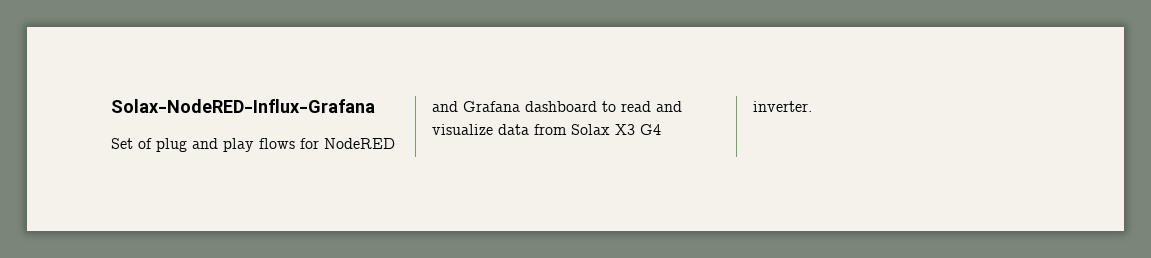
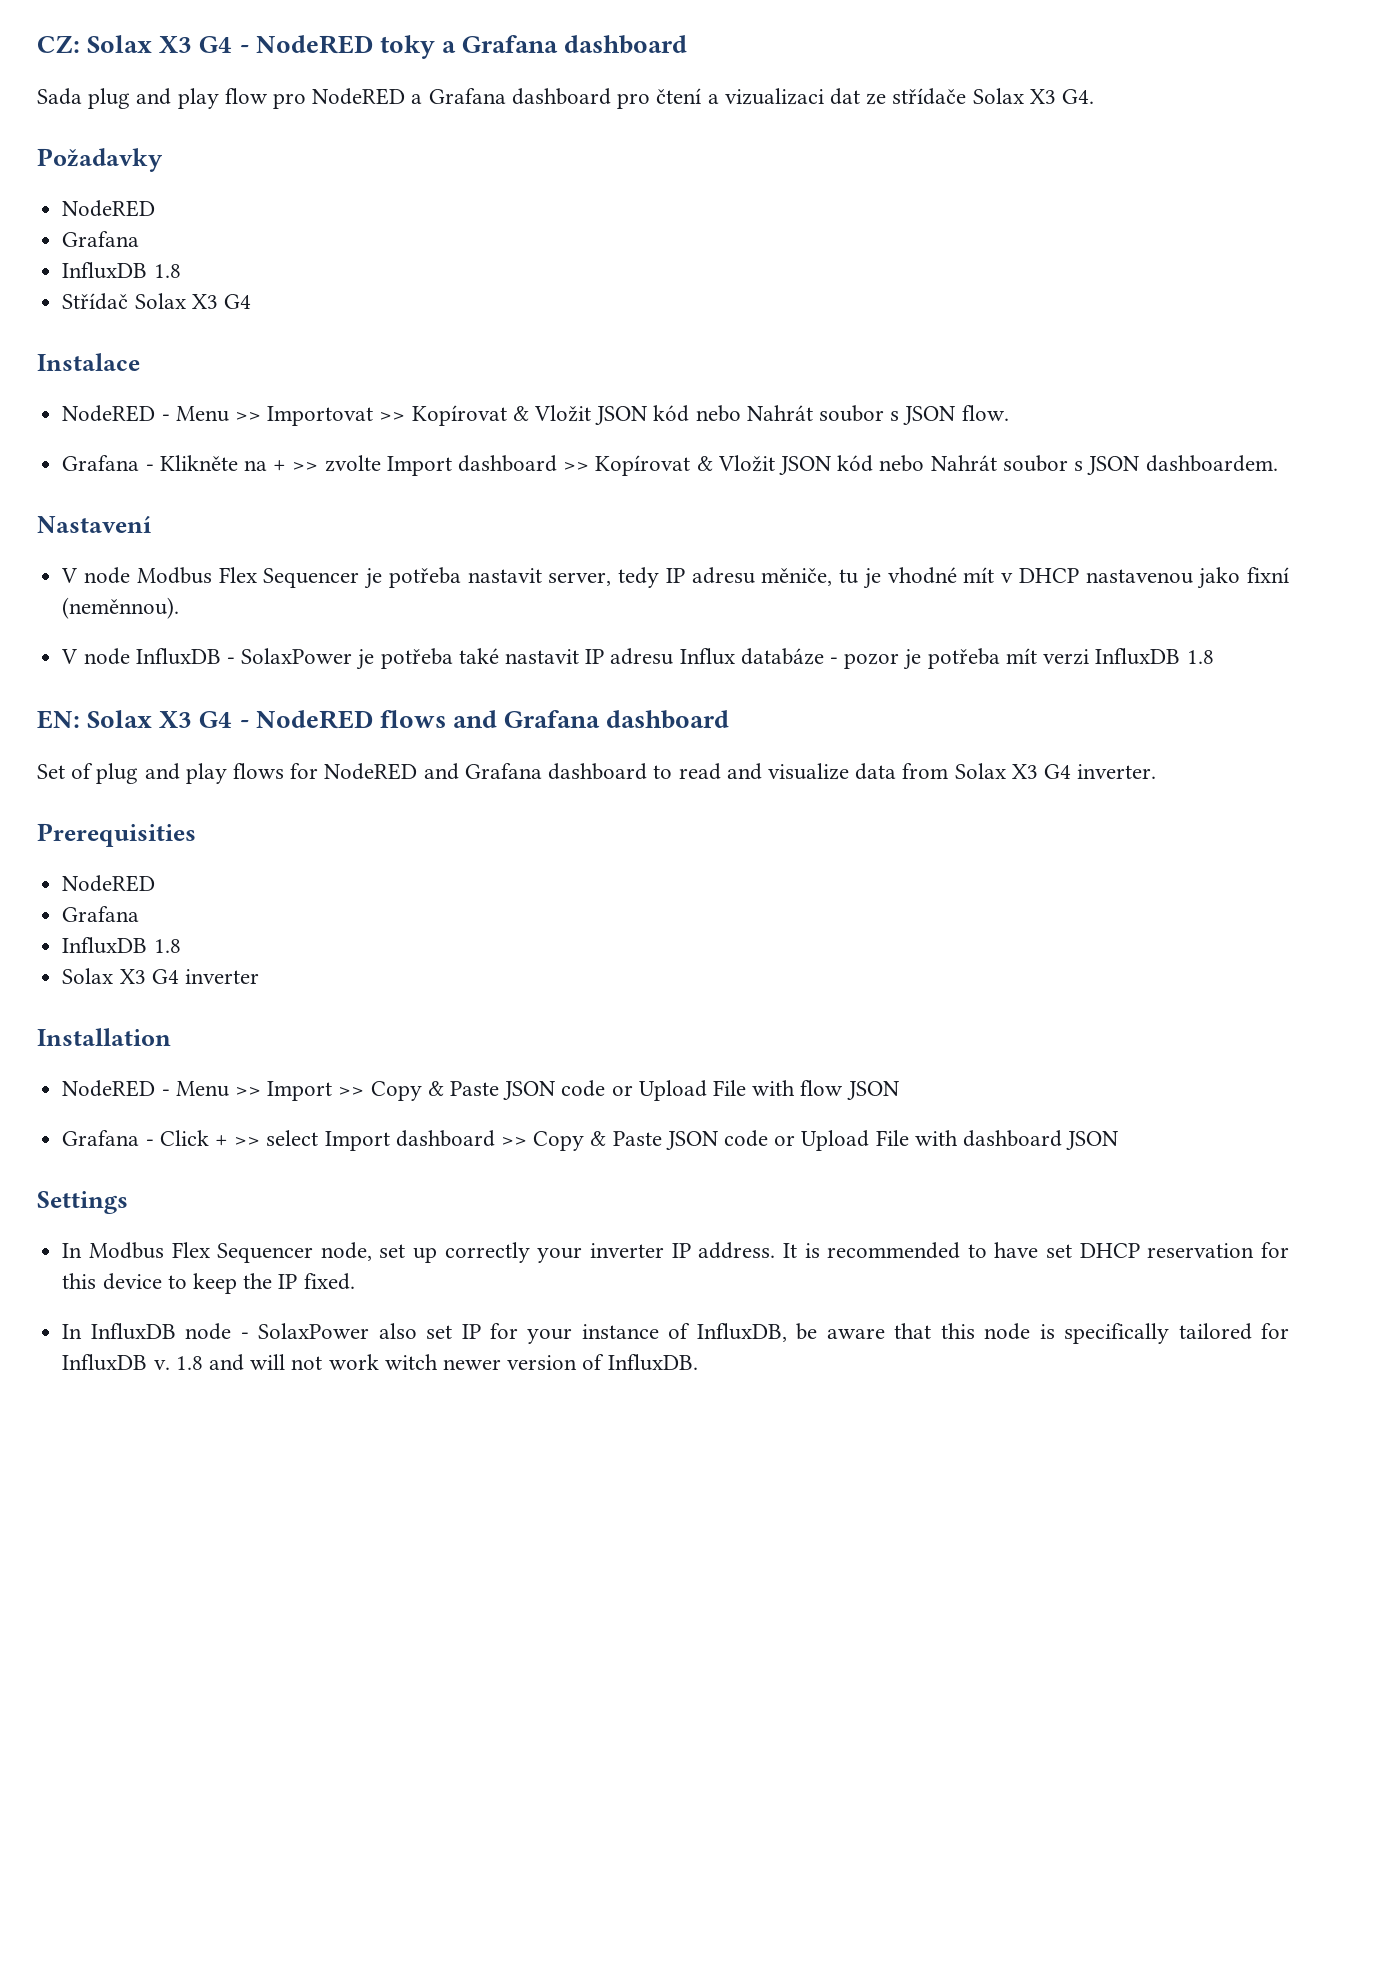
[111,99,375,113] Solax-NodeRED-Influx-Grafana -> [37,35,688,59] [37,88,1094,109] [37,148,163,172] [62,200,156,217] [62,231,140,247] [62,262,181,279] [62,293,251,310] [37,353,140,371] [62,405,1009,426] [62,455,1278,476] [37,516,151,533] [61,567,1290,589] [62,597,180,619] [61,648,1214,670] [37,710,730,729] CZ: Solax X3 G4 - NodeRED toky a Grafana dashboard // Sada plug and play flow pro NodeRED a Grafana dashboard pro čtení a vizualizaci dat ze střídače Solax X3 G4. // Požadavky // NodeRED // Grafana // InfluxDB 1.8 // Střídač Solax X3 G4 // Instalace // NodeRED - Menu >> Importovat >> Kopírovat & Vložit JSON kód nebo Nahrát soubor s JSON flow. // Grafana - Klikněte na + >> zvolte Import dashboard >> Kopírovat & Vložit JSON kód nebo Nahrát soubor s JSON dashboardem. // Nastavení // V node Modbus Flex Sequencer je potřeba nastavit server, tedy IP adresu měniče, tu je vhodné mít v DHCP nastavenou jako fixní (neměnnou). // V node InfluxDB - SolaxPower je potřeba také nastavit IP adresu Influx databáze - pozor je potřeba mít verzi InfluxDB 1.8 // EN: Solax X3 G4 - NodeRED flows and Grafana dashboard
(812, 106) none -> [37,823,196,847] [62,875,156,892] [62,906,140,922] [62,937,181,954] [62,968,259,984] [37,1028,171,1046] [62,1080,900,1101] [62,1130,1120,1151] [37,1191,128,1214] [62,1242,1289,1263] [62,1273,355,1294] [62,1323,1289,1344] [62,1354,698,1371] // Prerequisities // NodeRED // Grafana // InfluxDB 1.8 // Solax X3 G4 inverter // Installation // NodeRED - Menu >> Import >> Copy & Paste JSON code or Upload File with flow JSON // Grafana - Click + >> select Import dashboard >> Copy & Paste JSON code or Upload File with dashboard JSON // Settings // In Modbus Flex Sequencer node, set up correctly your inverter IP address. It is recommended to have set DHCP reservation for this device to keep the IP fixed. // In InfluxDB node - SolaxPower also set IP for your instance of InfluxDB, be aware that this node is specifically tailored for InfluxDB v. 1.8 and will not work witch newer version of InfluxDB.

